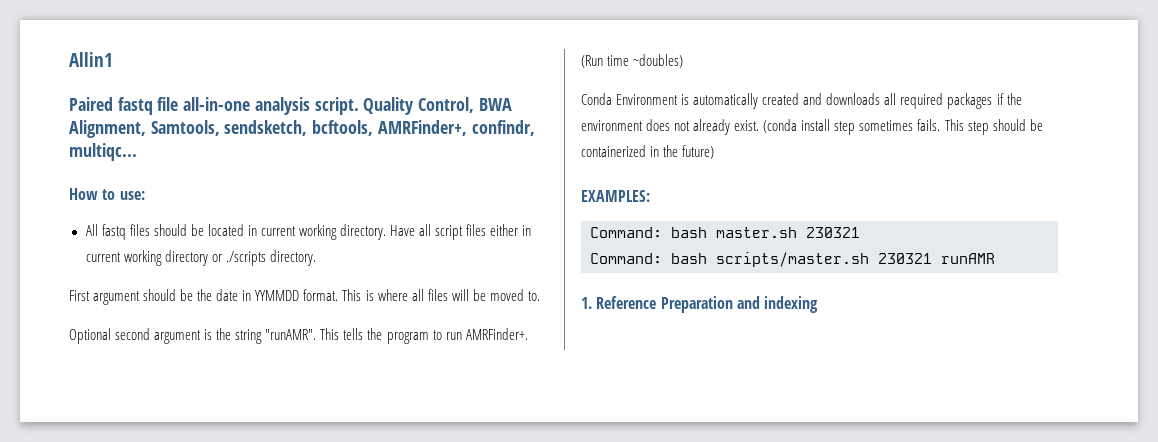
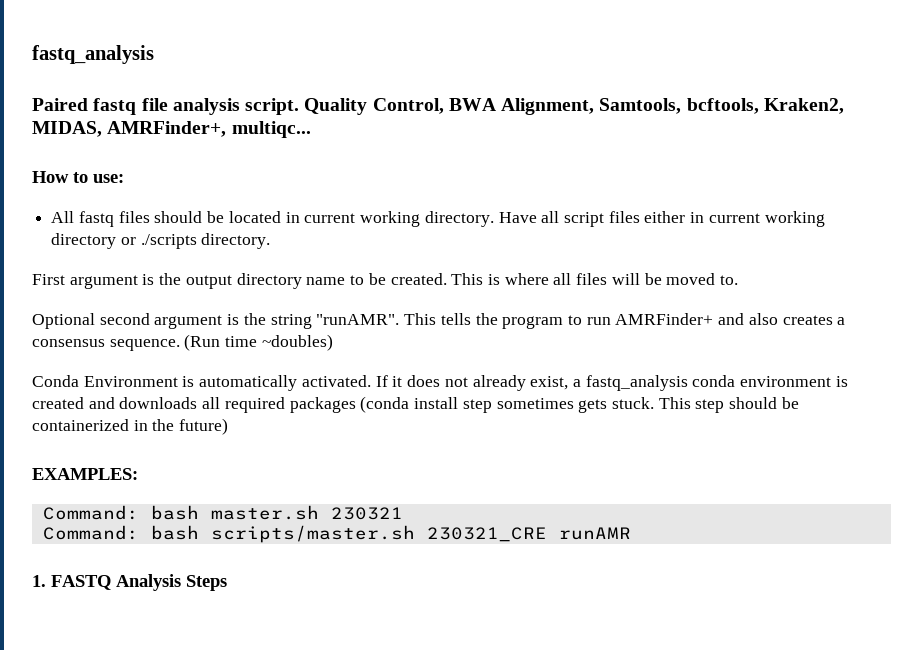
[69,52,113,67] Allin1 -> [32,45,154,64] fastq_analysis
[183,97,251,111] all-in-one -> (168, 104) none
[224,120,535,136] sendsketch, bcftools, AMRFinder+, confindr, -> [686,98,844,114] [32,121,227,137] bcftools, Kraken2, MIDAS, AMRFinder+,
[143,289,339,301] should be the date in YYMMDD format. -> [142,273,447,289] is the output directory name to be created.
[465,328,528,340] AMRFinder+. -> [615,313,846,325] [32,339,180,351] AMRFinder+ and also creates a consensus sequence.
(759, 101) none -> [301,375,848,391] activated. If it does not already exist, a fastq_analysis conda environment is
[996,93,1022,105] [581,119,760,135] if the environment does not already exist. -> (356, 405) none
[917,119,941,131] fails. -> [578,397,654,413] gets stuck.
[878,253,932,264] 230321 -> [426,527,547,542] 230321_CRE
[596,296,819,313] Reference Preparation and indexing -> [51,574,227,591] FASTQ Analysis Steps

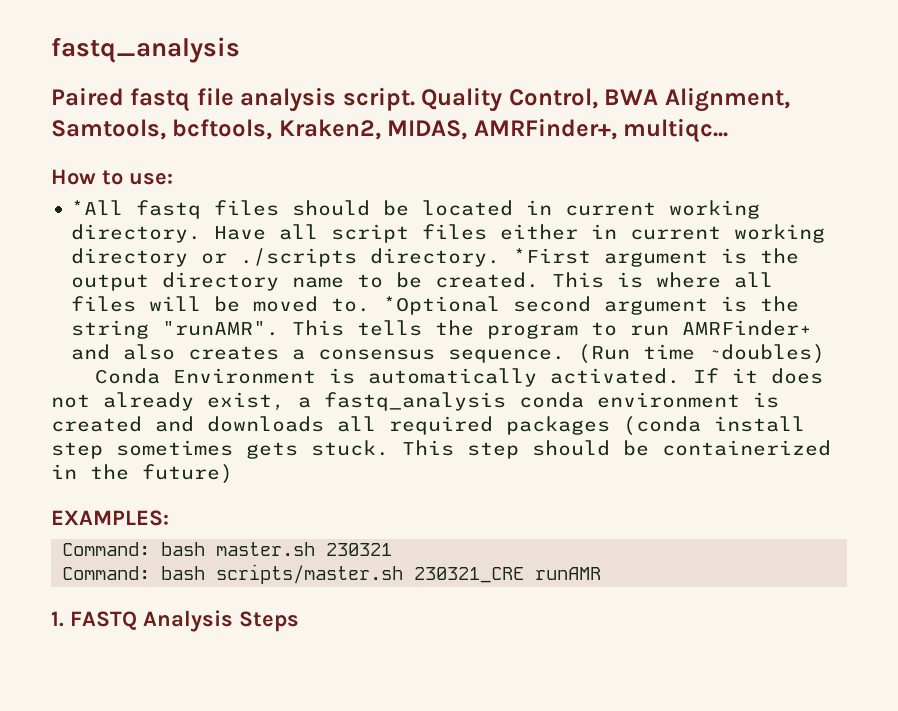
[51,211,75,223] All -> [71,200,124,215] *All
[32,274,65,285] // First -> [513,248,592,264] *First
[32,313,95,329] // Optional -> [383,296,501,315] *Optional

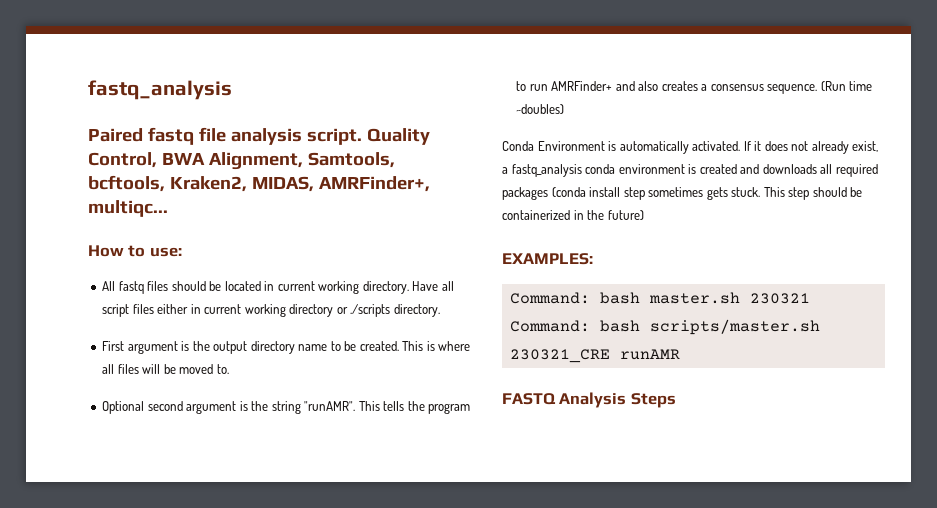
[71,200,124,215] *All -> [102,281,116,291] All
[513,248,592,264] *First -> [102,341,125,351] // First
[383,296,501,315] *Optional -> [102,401,145,414] // Optional
[51,611,64,627] 1. -> (680, 354) none

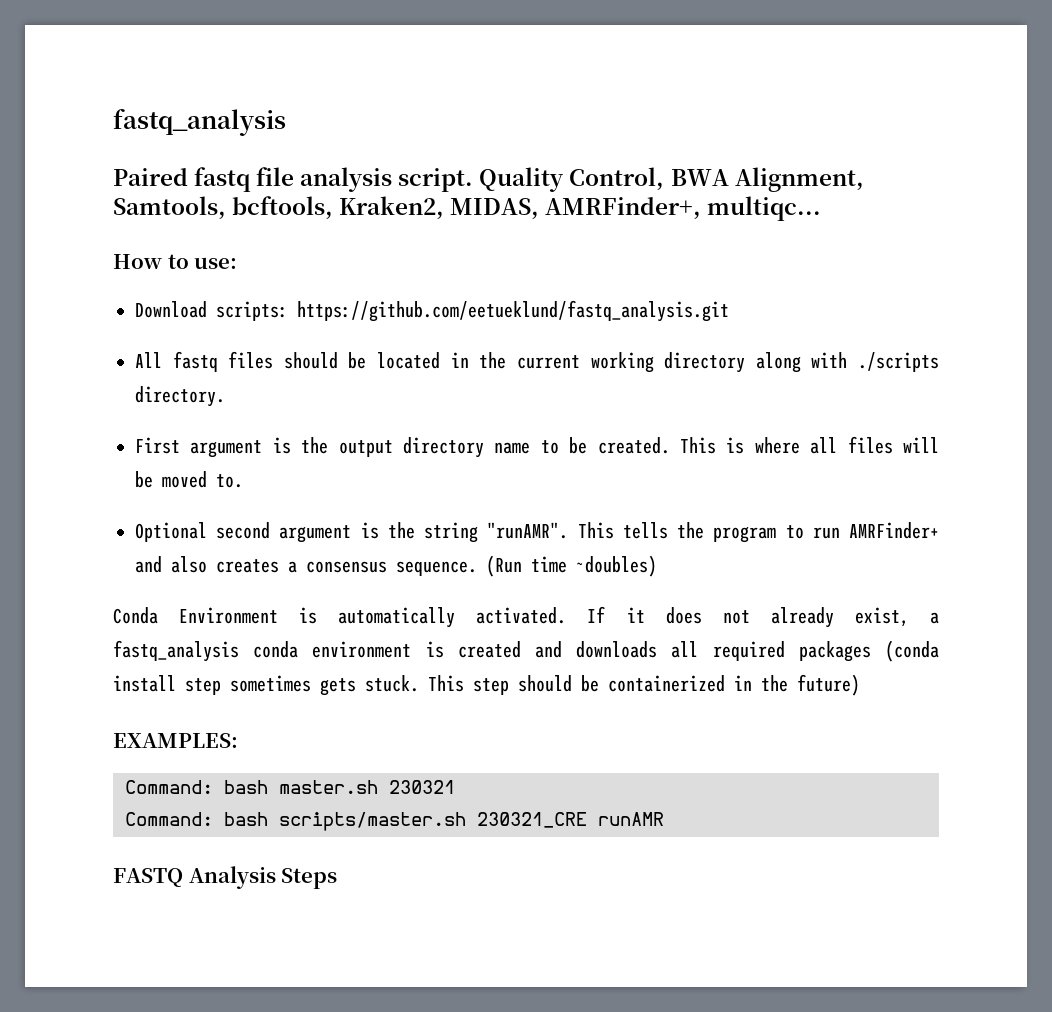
(182, 252) none -> [135,300,729,322] // Download scripts: https://github.com/eetueklund/fastq_analysis.git
[277,281,454,294] [102,304,201,317] current working directory. Have all script files either in -> [479,352,507,369] the
[336,307,348,314] or -> [755,352,848,373] along with

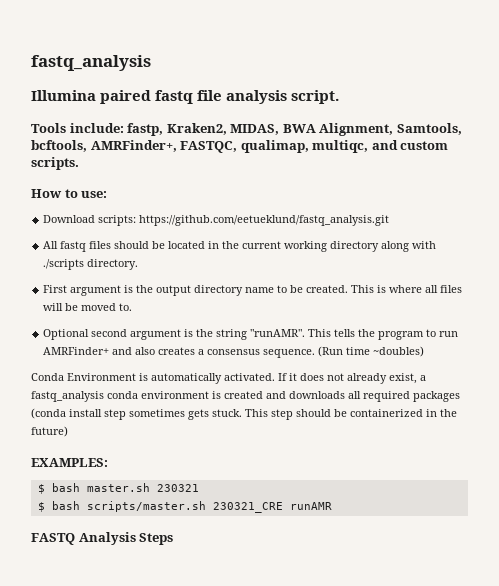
[113,168,188,186] Paired -> [31,90,152,104] Illumina paired
[479,167,864,192] [113,196,822,221] Quality Control, BWA Alignment, Samtools, bcftools, Kraken2, MIDAS, AMRFinder+, multiqc... -> [31,123,462,136] [31,140,449,153] [31,157,79,170] // Tools include: fastp, Kraken2, MIDAS, BWA Alignment, Samtools, bcftools, AMRFinder+, FASTQC, qualimap, multiqc, and custom scripts.
[125,780,213,794] Command: -> [37,484,45,494] $
[125,812,213,826] Command: -> [37,502,45,512] $

